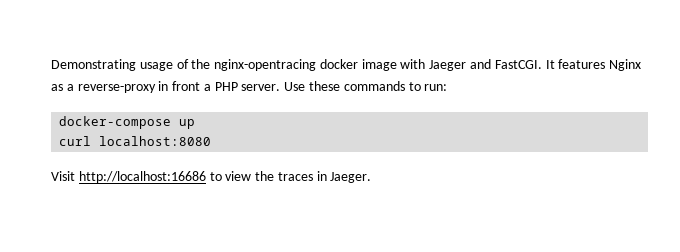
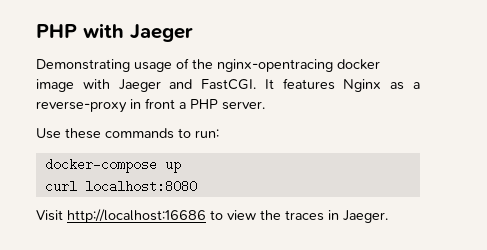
(51, 65) none -> [36,23,193,42] PHP with Jaeger //
(281, 87) none -> (265, 105) //

